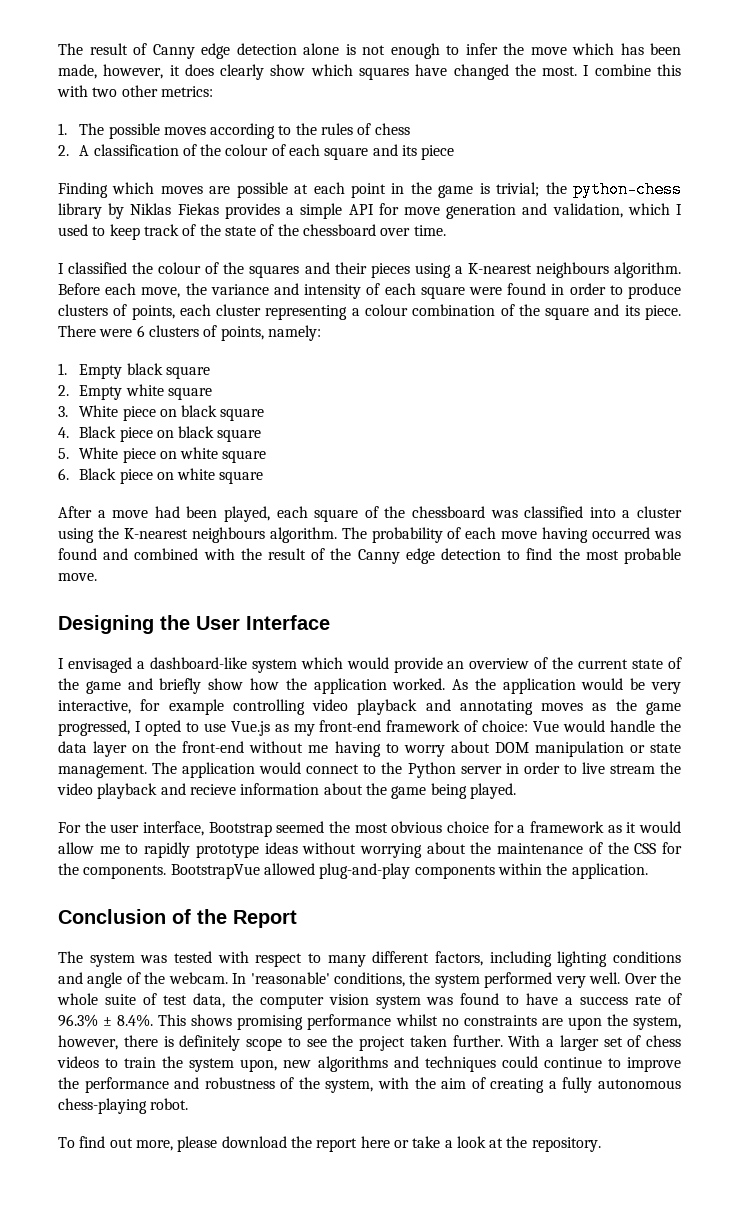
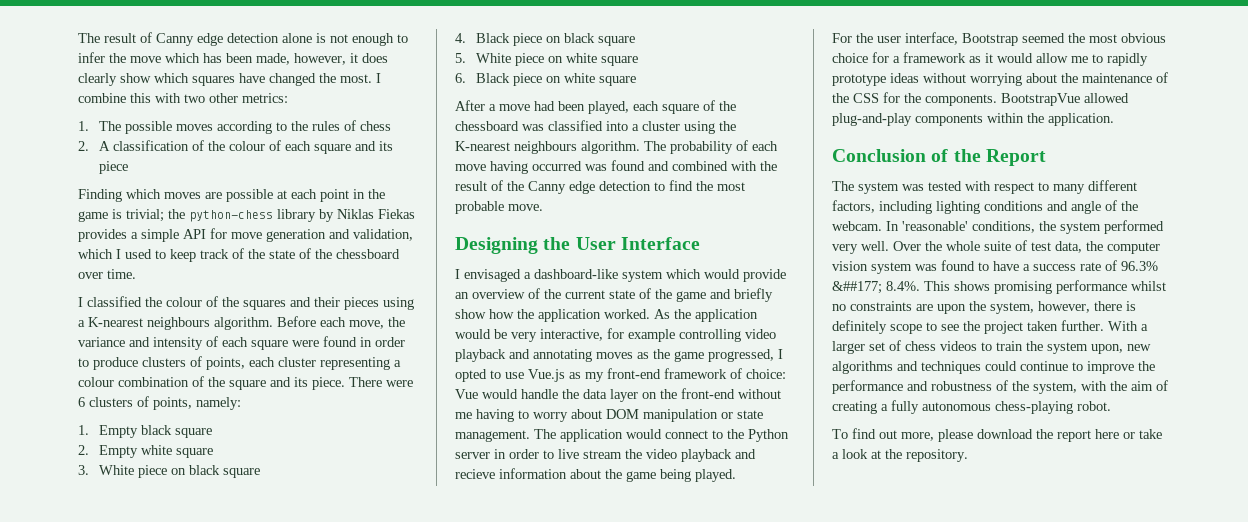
[103,1017,113,1026] ± -> [832,281,882,294] &##177;

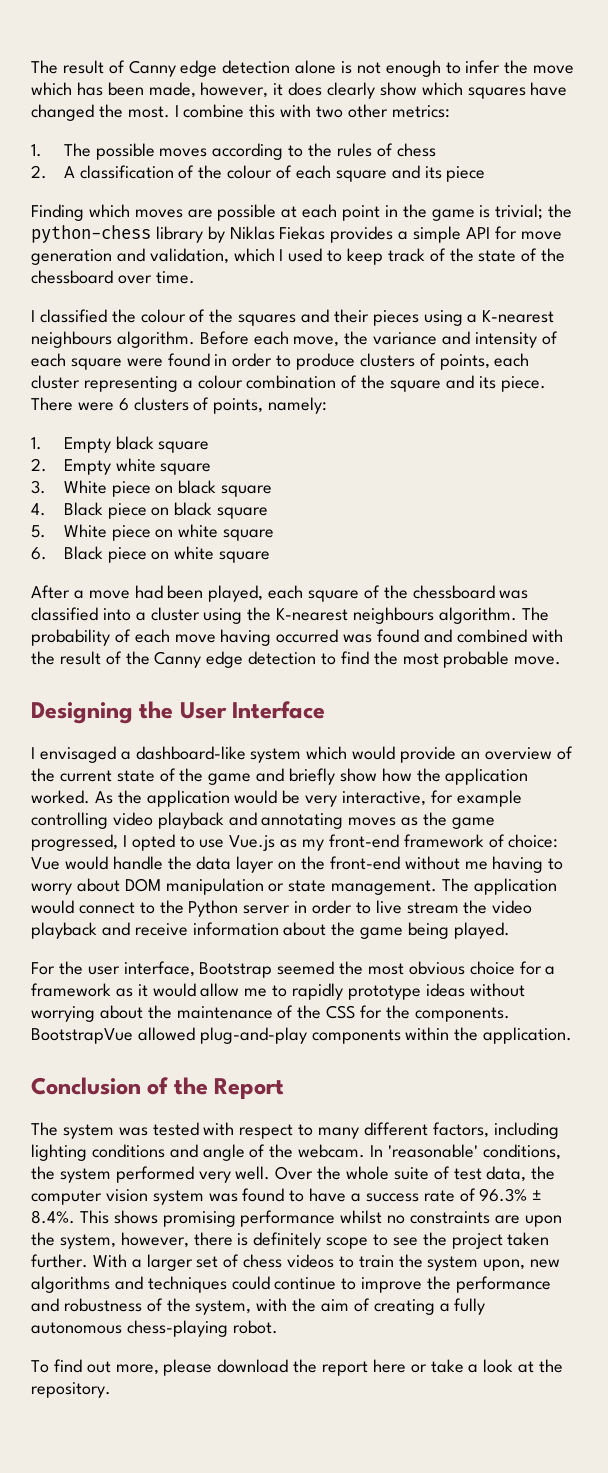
[455,469,495,479] recieve -> [134,923,188,936] receive
[832,281,882,294] &##177; -> [532,1190,543,1201] ±

